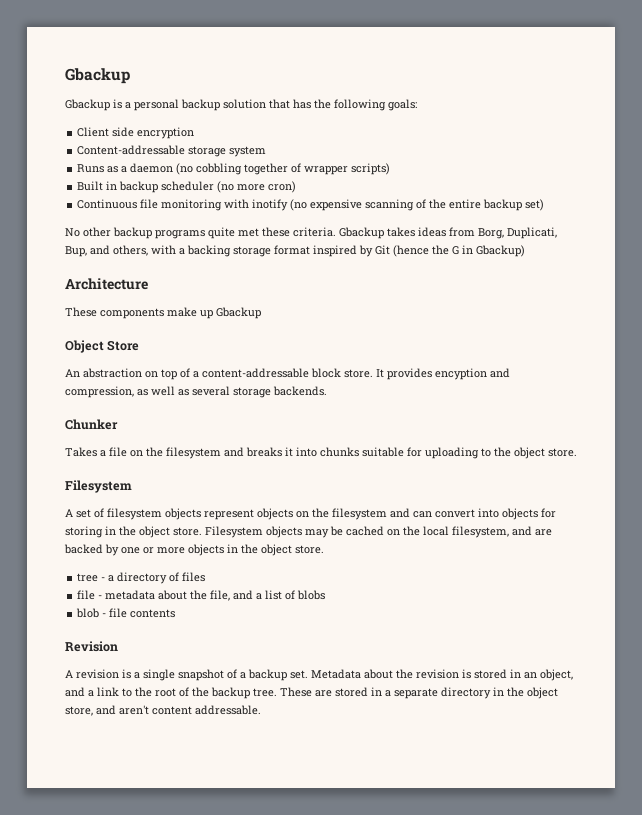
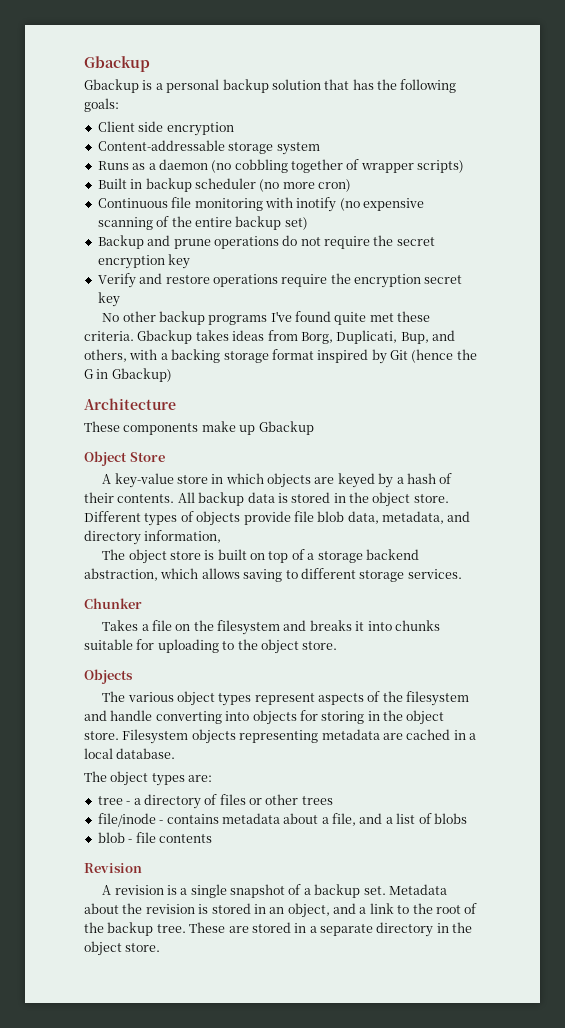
(545, 205) none -> [97,235,435,249] [97,254,191,269] [97,273,463,288] [97,292,120,307] // Backup and prune operations do not require the secret encryption key // Verify and restore operations require the encryption secret key
(205, 234) none -> [270,311,332,322] I've found
[65,368,510,380] [65,386,327,398] An abstraction on top of a content-addressable block store. It provides encyption and compression, as well as several storage backends. -> [102,473,453,488] [84,492,449,507] [84,511,471,526] [84,530,222,545] [102,549,419,564] [84,568,462,582] A key-value store in which objects are keyed by a hash of their contents. All backup data is stored in the object store. Different types of objects provide file blob data, metadata, and directory information, // The object store is built on top of a storage backend abstraction, which allows saving to different storage services.
[65,480,132,493] [65,508,475,520] Filesystem // A set of filesystem objects represent objects on the filesystem and can convert -> [84,669,133,684] [102,691,470,706] [84,710,222,724] Objects // The various object types represent aspects of the filesystem and handle converting
[305,526,552,538] [64,544,324,556] may be cached on the local filesystem, and are backed by one or more objects in the object store. -> [239,729,476,743] [84,748,176,759] [84,771,213,786] representing metadata are cached in a local database. // The object types are:
[77,590,103,600] // file - -> [249,794,333,805] [97,813,219,827] or other trees // file/inode - contains
[190,590,208,600] the -> [321,817,329,824] a
[65,705,261,716] store, and aren't content addressable. -> [125,943,161,952] store.

